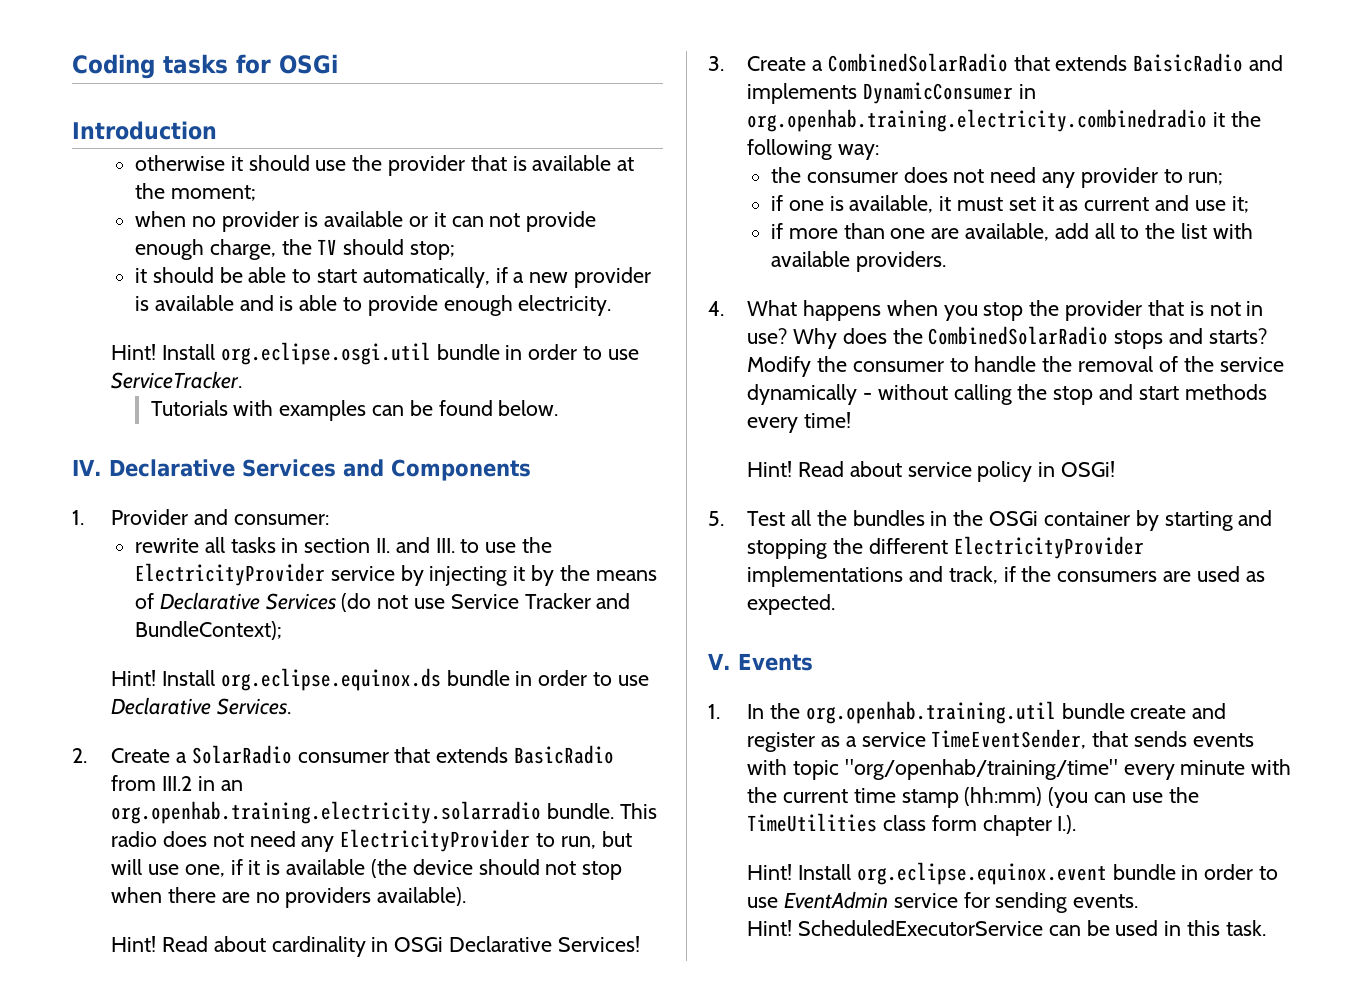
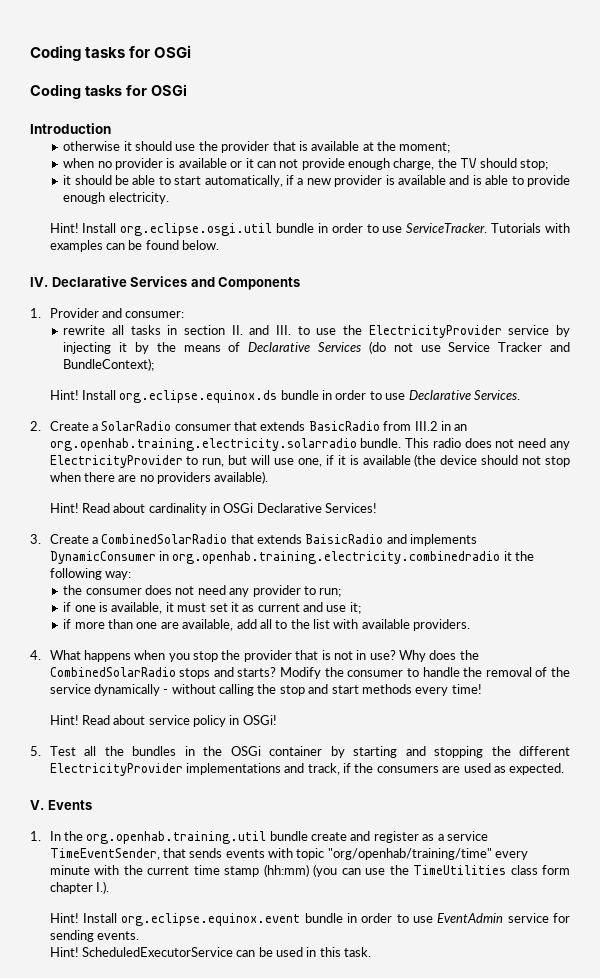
[72,54,338,79] Coding tasks for OSGi -> [30,45,192,61] [30,84,187,99] Coding tasks for OSGi // Coding tasks for OSGi
(243, 380) // -> (488, 228) none

